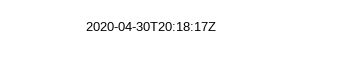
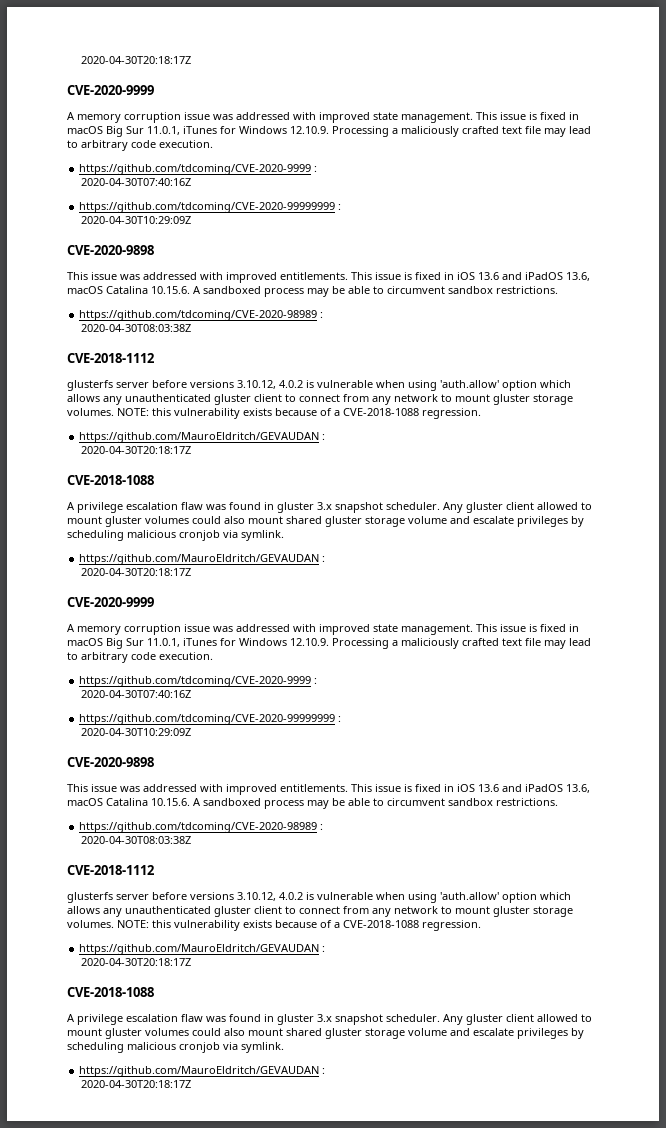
[86,22,217,31] 2020-04-30T20:18:17Z -> [80,56,191,64] [67,85,154,95] [67,112,579,123] [67,126,591,137] [67,140,213,151] [79,164,318,175] [80,178,191,186] [79,202,342,213] [80,216,191,224] [67,245,154,255] [67,272,590,283] [67,286,558,297] [79,310,324,321] [80,324,191,332] [67,353,154,363] [67,380,571,391] [67,394,573,405] [67,408,481,419] [79,432,326,443] [80,446,191,454] [67,475,154,485] [67,502,592,513] [67,516,584,527] [67,530,284,541] [79,554,326,565] [80,568,191,576] [67,597,154,607] [67,624,579,635] [67,638,591,649] [67,652,213,663] [79,676,318,687] [80,690,191,698] [79,714,342,725] [80,728,191,736] [67,757,154,767] [67,784,590,795] [67,798,558,809] [79,822,324,833] [80,836,191,844] [67,865,154,875] [67,892,571,903] [67,906,573,917] [67,920,481,931] [79,944,326,955] [80,958,191,966] [67,987,154,997] [67,1014,592,1025] [67,1028,584,1039] [67,1042,284,1053] [79,1066,326,1077] [80,1080,191,1088] 2020-04-30T20:18:17Z // CVE-2020-9999 // A memory corruption issue was addressed with improved state management. This issue is fixed in macOS Big Sur 11.0.1, iTunes for Windows 12.10.9. Processing a maliciously crafted text file may lead to arbitrary code execution. // https://github.com/tdcoming/CVE-2020-9999 : // 2020-04-30T07:40:16Z // https://github.com/tdcoming/CVE-2020-99999999 : // 2020-04-30T10:29:09Z // CVE-2020-9898 // This issue was addressed with improved entitlements. This issue is fixed in iOS 13.6 and iPadOS 13.6, macOS Catalina 10.15.6. A sandboxed process may be able to circumvent sandbox restrictions. // https://github.com/tdcoming/CVE-2020-98989 : // 2020-04-30T08:03:38Z // CVE-2018-1112 // glusterfs server before versions 3.10.12, 4.0.2 is vulnerable when using 'auth.allow' option which allows any unauthenticated gluster client to connect from any network to mount gluster storage volumes. NOTE: this vulnerability exists because of a CVE-2018-1088 regression. // https://github.com/MauroEldritch/GEVAUDAN : // 2020-04-30T20:18:17Z // CVE-2018-1088 // A privilege escalation flaw was found in gluster 3.x snapshot scheduler. Any gluster client allowed to mount gluster volumes could also mount shared gluster storage volume and escalate privileges by scheduling malicious cronjob via symlink. // https://github.com/MauroEldritch/GEVAUDAN : // 2020-04-30T20:18:17Z // CVE-2020-9999 // A memory corruption issue was addressed with improved state management. This issue is fixed in macOS Big Sur 11.0.1, iTunes for Windows 12.10.9. Processing a maliciously crafted text file may lead to arbitrary code execution. // https://github.com/tdcoming/CVE-2020-9999 : // 2020-04-30T07:40:16Z // https://github.com/tdcoming/CVE-2020-99999999 : // 2020-04-30T10:29:09Z // CVE-2020-9898 // This issue was addressed with improved entitlements. This issue is fixed in iOS 13.6 and iPadOS 13.6, macOS Catalina 10.15.6. A sandboxed process may be able to circumvent sandbox restrictions. // https://github.com/tdcoming/CVE-2020-98989 : // 2020-04-30T08:03:38Z // CVE-2018-1112 // glusterfs server before versions 3.10.12, 4.0.2 is vulnerable when using 'auth.allow' option which allows any unauthenticated gluster client to connect from any network to mount gluster storage volumes. NOTE: this vulnerability exists because of a CVE-2018-1088 regression. // https://github.com/MauroEldritch/GEVAUDAN : // 2020-04-30T20:18:17Z // CVE-2018-1088 // A privilege escalation flaw was found in gluster 3.x snapshot scheduler. Any gluster client allowed to mount gluster volumes could also mount shared gluster storage volume and escalate privileges by scheduling malicious cronjob via symlink. // https://github.com/MauroEldritch/GEVAUDAN : // 2020-04-30T20:18:17Z

